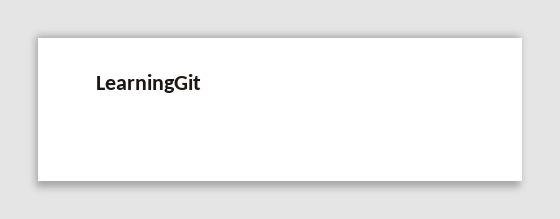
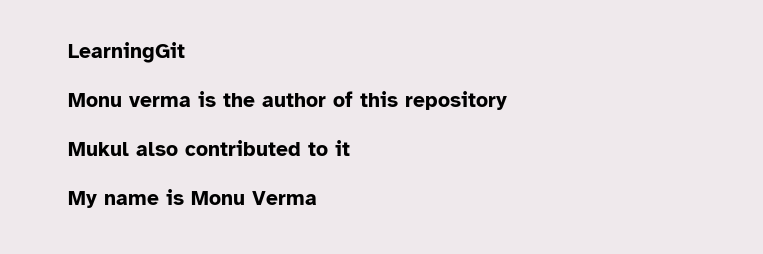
(201, 83) none -> [68,91,507,110] [68,140,350,156] [68,189,317,208] // Monu verma is the author of this repository // Mukul also contributed to it // My name is Monu Verma

